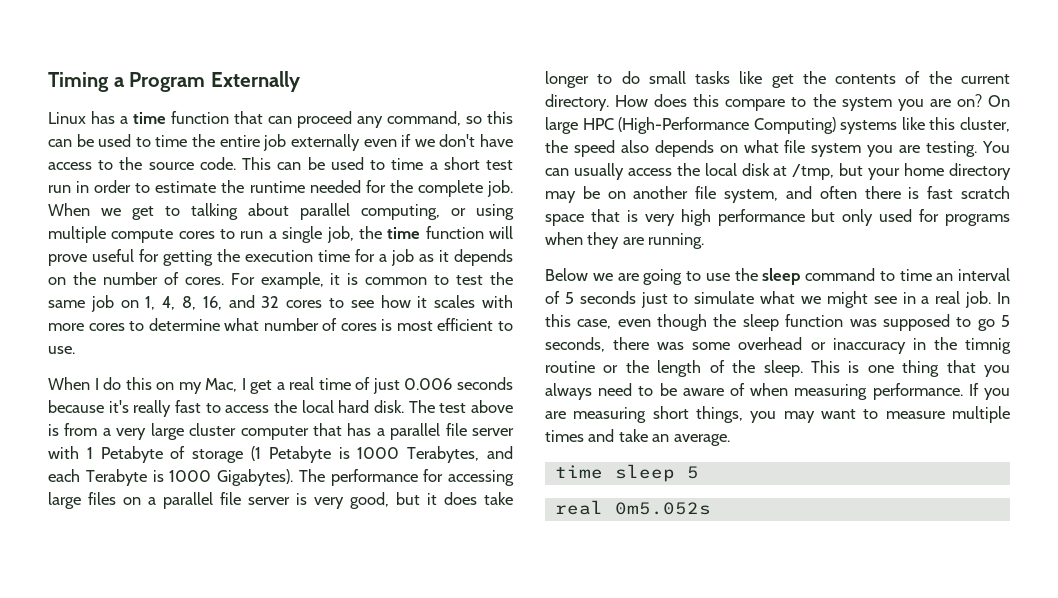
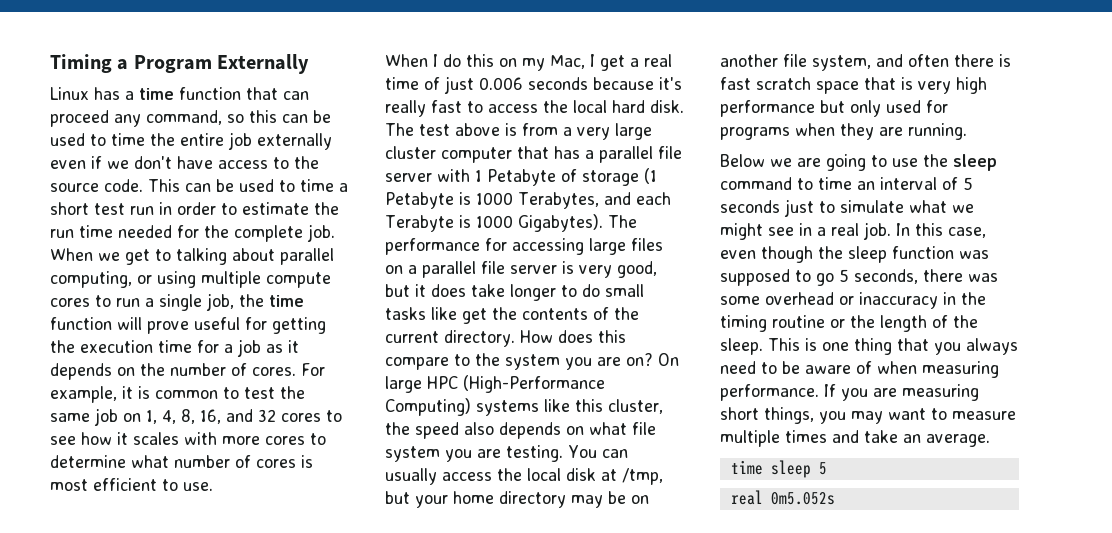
[249,181,305,193] runtime -> [50,225,113,238] run time
[964,338,1011,354] timnig -> [720,315,767,332] timing

